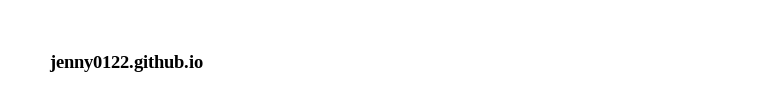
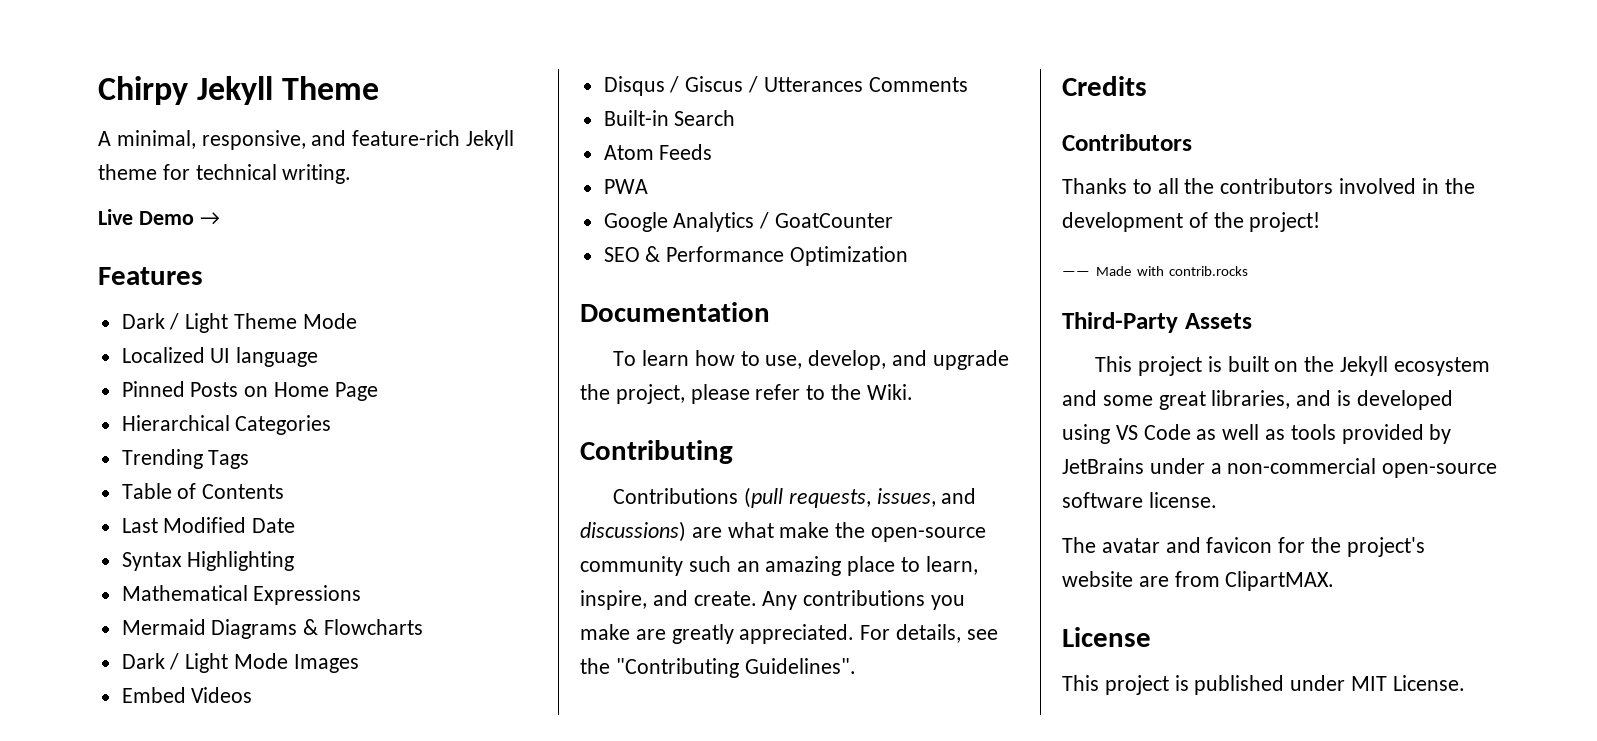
[49,55,203,72] jenny0122.github.io -> [98,76,380,105] [98,130,515,150] [98,164,352,184] [98,209,220,225] [98,267,203,285] [121,313,357,333] [121,347,319,367] [121,381,378,401] [121,415,332,435] [121,449,250,469] [121,483,285,499] [121,517,296,533] [121,551,295,571] [121,585,362,605] [121,619,424,639] [121,653,359,673] [121,687,253,703] [603,76,968,96] [603,110,736,126] [603,144,713,160] [603,179,648,194] [603,212,894,232] [603,246,909,266] [580,302,770,322] [613,350,1009,370] [580,384,913,404] [580,440,733,464] [613,487,977,508] [580,521,987,542] [580,556,978,576] [580,590,966,610] [580,624,998,644] [580,658,856,678] [1062,76,1147,96] [1062,134,1192,151] [1062,178,1475,194] [1062,212,1321,232] [1062,266,1249,276] [1062,312,1252,333] [1095,356,1490,376] [1062,390,1453,410] [1062,424,1452,444] [1062,458,1498,478] [1062,492,1217,508] [1062,537,1425,557] [1062,571,1335,591] [1062,627,1151,647] [1062,675,1465,695] Chirpy Jekyll Theme // A minimal, responsive, and feature-rich Jekyll theme for technical writing. // Live Demo → // Features // Dark / Light Theme Mode // Localized UI language // Pinned Posts on Home Page // Hierarchical Categories // Trending Tags // Table of Contents // Last Modified Date // Syntax Highlighting // Mathematical Expressions // Mermaid Diagrams & Flowcharts // Dark / Light Mode Images // Embed Videos // Disqus / Giscus / Utterances Comments // Built-in Search // Atom Feeds // PWA // Google Analytics / GoatCounter // SEO & Performance Optimization // Documentation // To learn how to use, develop, and upgrade the project, please refer to the Wiki. // Contributing // Contributions (pull requests, issues, and discussions) are what make the open-source community such an amazing place to learn, inspire, and create. Any contributions you make are greatly appreciated. For details, see the "Contributing Guidelines". // Credits // Contributors // Thanks to all the contributors involved in the development of the project! // —— Made with contrib.rocks // Third-Party Assets // This project is built on the Jekyll ecosystem and some great libraries, and is developed using VS Code as well as tools provided by JetBrains under a non-commercial open-source software license. // The avatar and favicon for the project's website are from ClipartMAX. // License // This project is published under MIT License.

